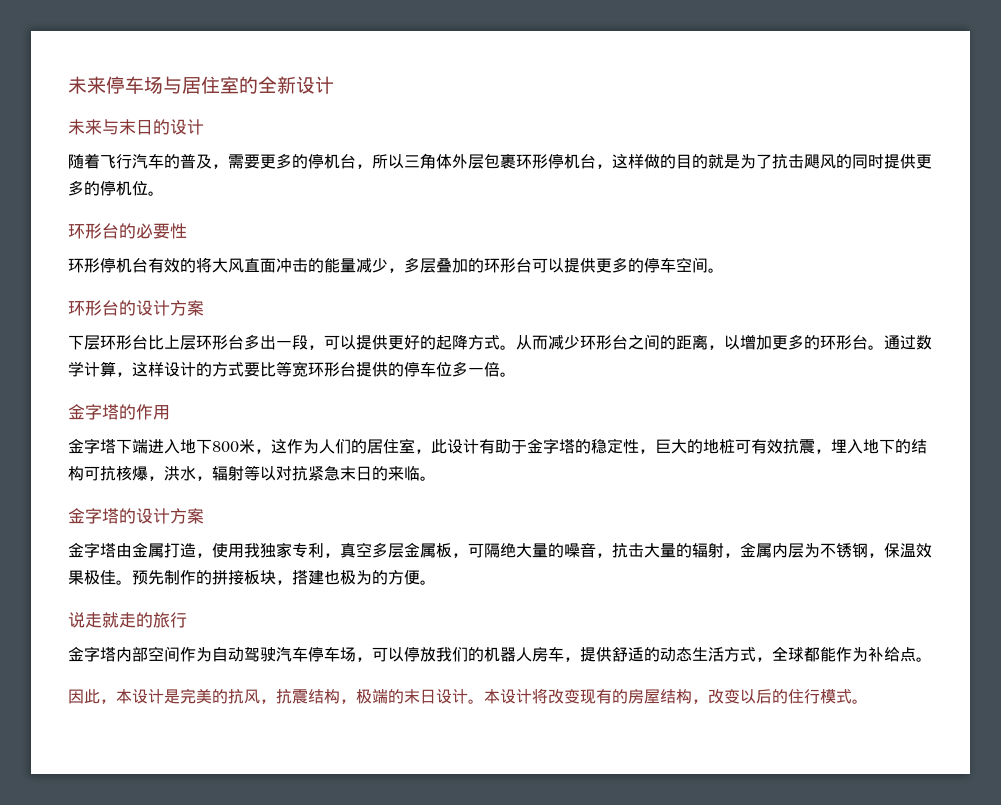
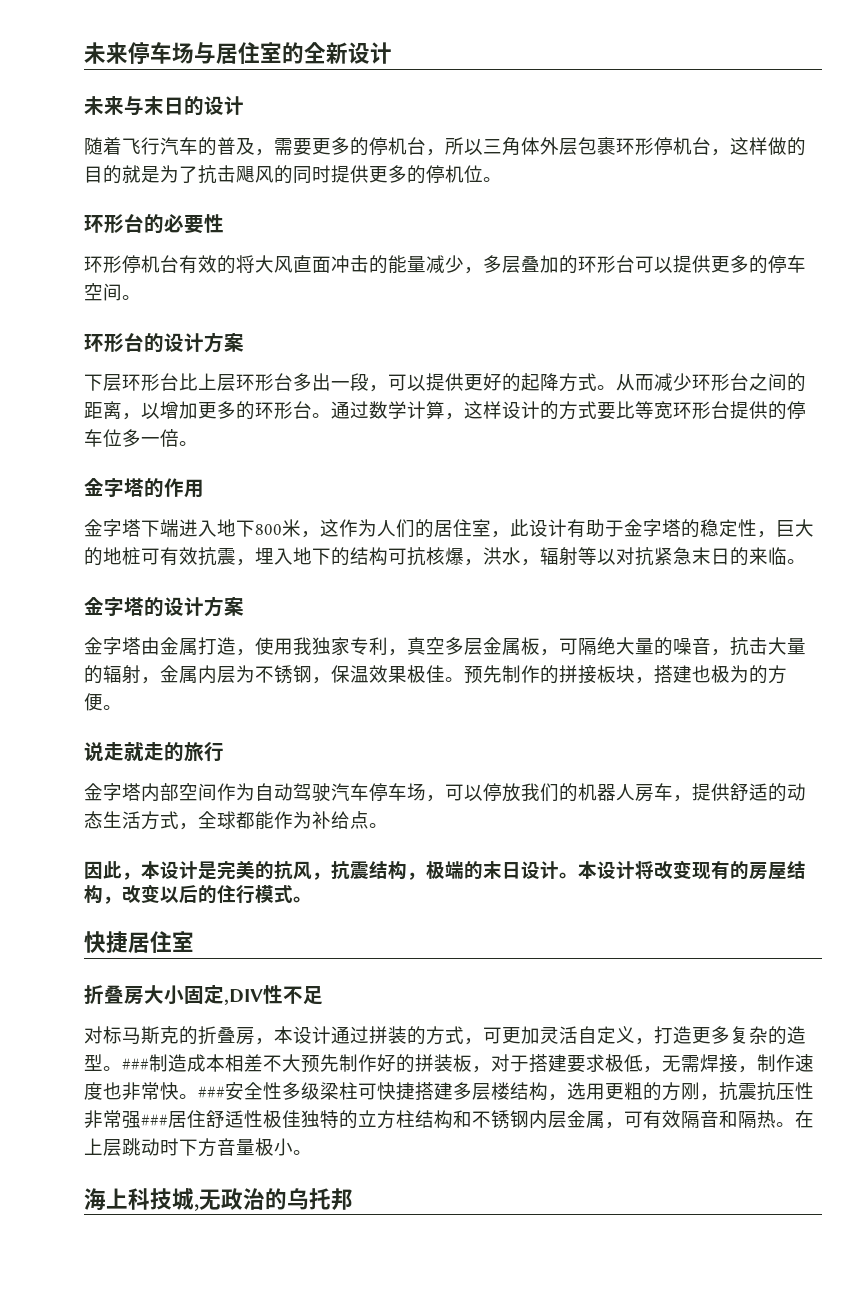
(868, 701) none -> [84,931,194,953] [84,985,323,1005] [84,1026,806,1045] [84,1054,814,1073] [84,1082,814,1101] [84,1110,814,1129] [84,1138,312,1157] [84,1187,353,1211] // 快捷居住室 // 折叠房大小固定,DIV性不足 // 对标马斯克的折叠房，本设计通过拼装的方式，可更加灵活自定义，打造更多复杂的造型。###制造成本相差不大预先制作好的拼装板，对于搭建要求极低，无需焊接，制作速度也非常快。###安全性多级梁柱可快捷搭建多层楼结构，选用更粗的方刚，抗震抗压性非常强###居住舒适性极佳独特的立方柱结构和不锈钢内层金属，可有效隔音和隔热。在上层跳动时下方音量极小。 // 海上科技城,无政治的乌托邦

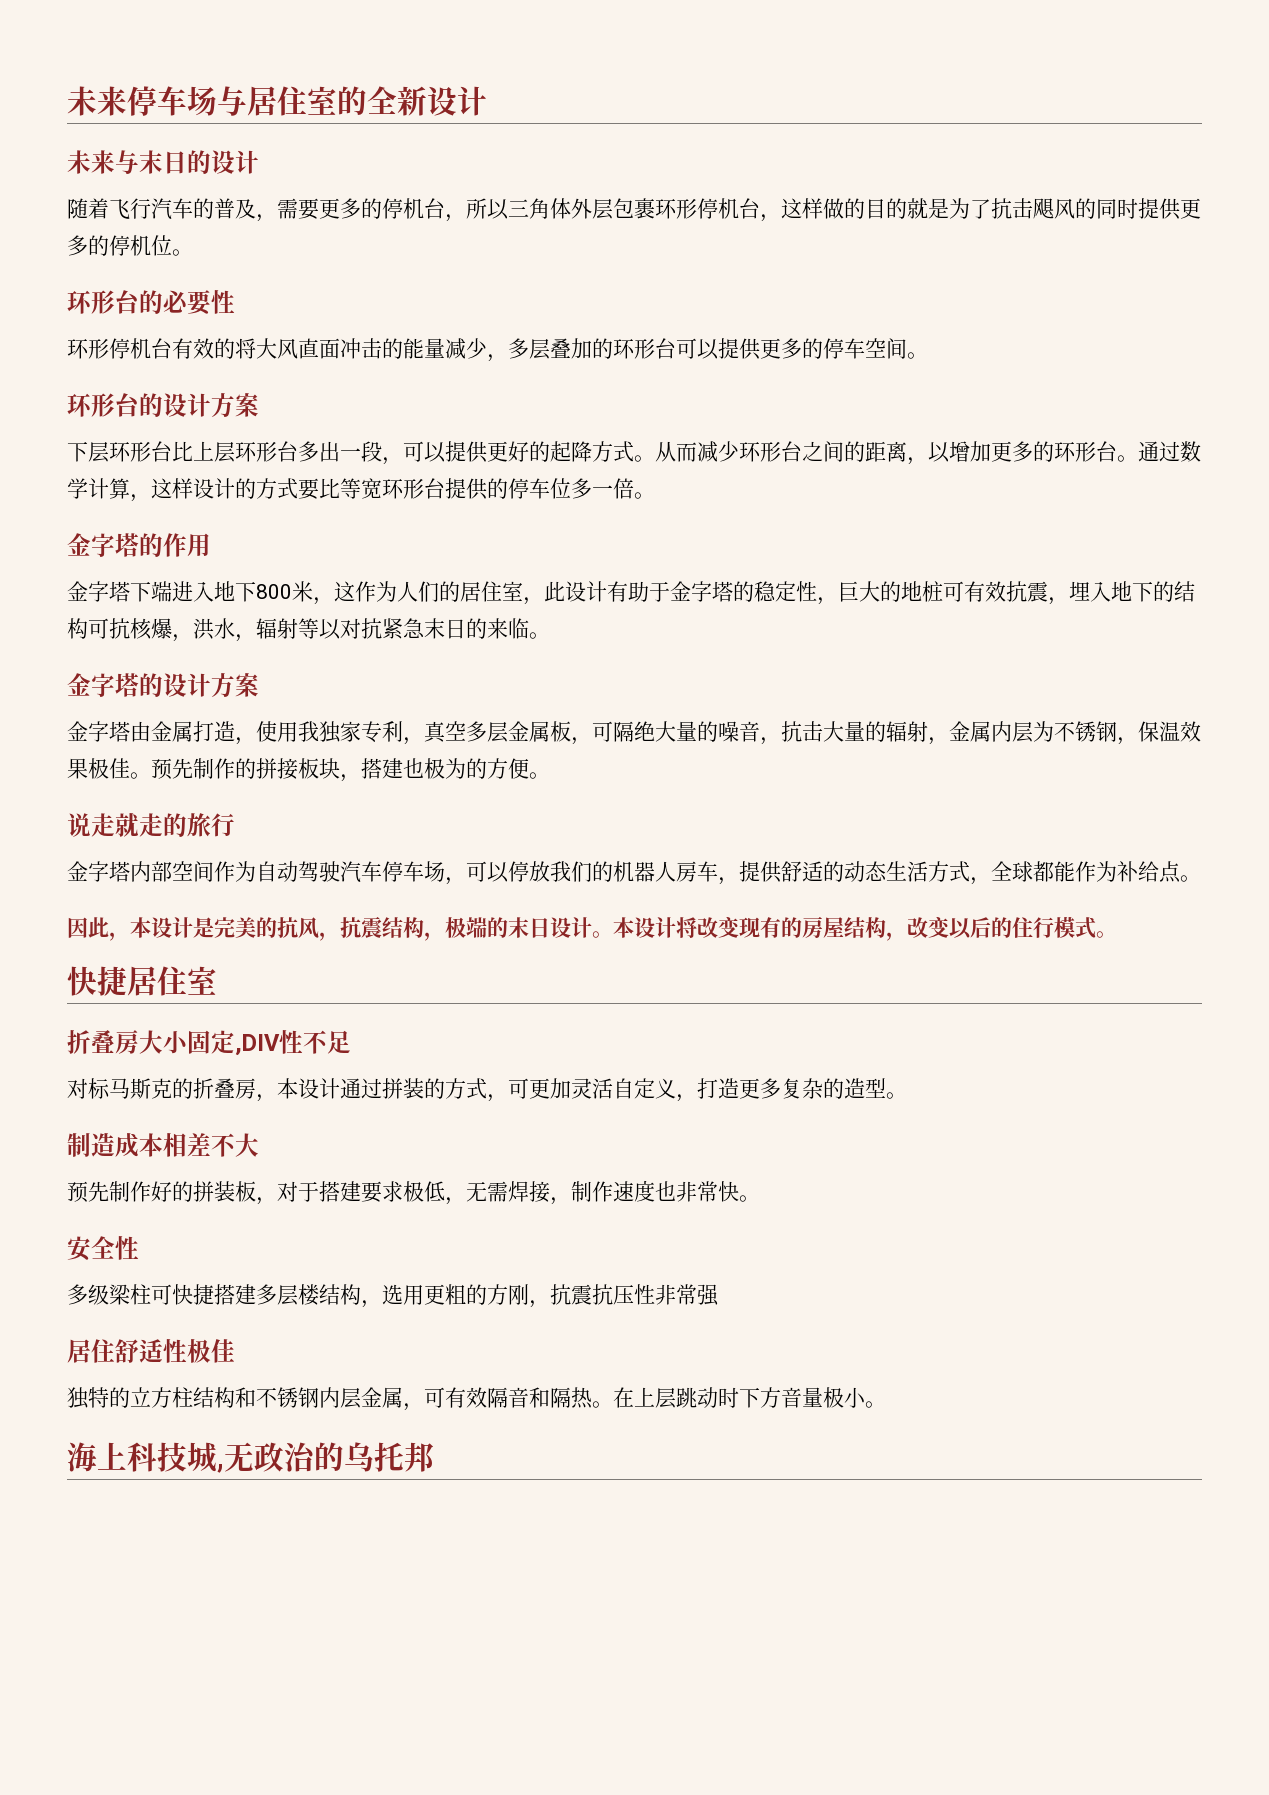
[122,1058,149,1070] ### -> (907, 1095) //
(301, 1063) none -> (259, 1145) //
[198,1086,225,1098] ### -> (760, 1198) //
(282, 1091) none -> (139, 1248) //
[141,1114,168,1126] ### -> (719, 1295) //
(301, 1119) none -> (235, 1351) //

